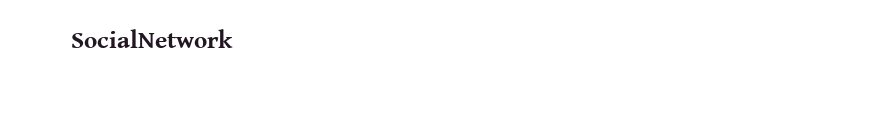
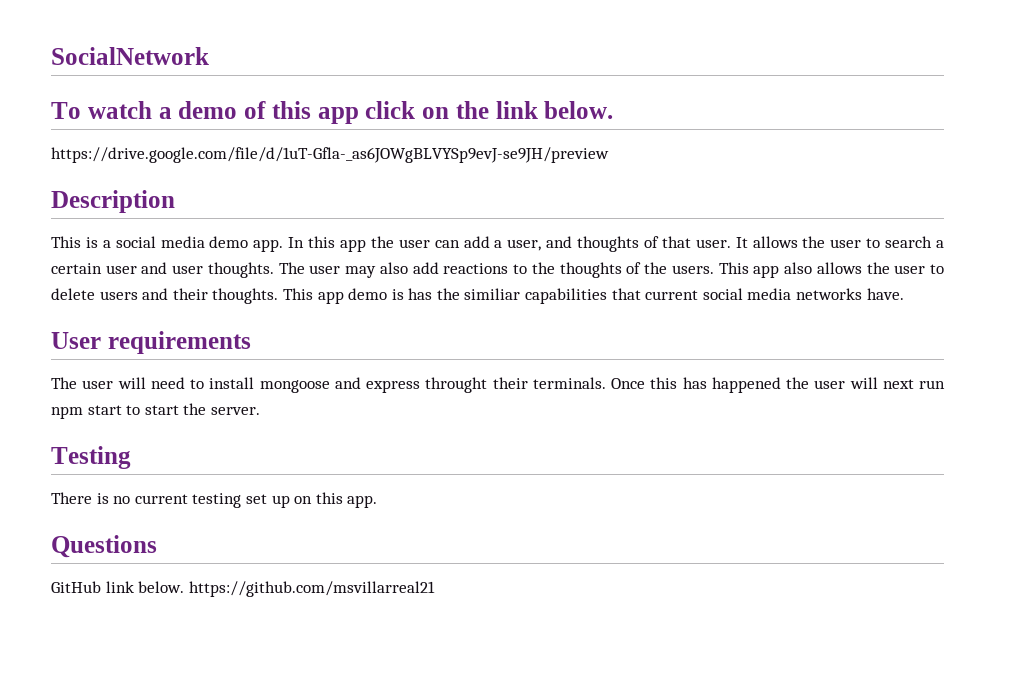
(233, 38) none -> [51,101,614,124] [51,147,609,163] [51,190,175,213] [51,236,945,252] [51,262,945,278] [51,288,904,304] [51,331,251,354] [51,377,945,393] [51,403,260,419] [51,446,131,469] [51,492,378,508] [51,535,157,558] [51,581,435,597] // To watch a demo of this app click on the link below. // https://drive.google.com/file/d/1uT-Gfla-_as6JOWgBLVYSp9evJ-se9JH/preview // Description // This is a social media demo app. In this app the user can add a user, and thoughts of that user. It allows the user to search a certain user and user thoughts. The user may also add reactions to the thoughts of the users. This app also allows the user to delete users and their thoughts. This app demo is has the similiar capabilities that current social media networks have. // User requirements // The user will need to install mongoose and express throught their terminals. Once this has happened the user will next run npm start to start the server. // Testing // There is no current testing set up on this app. // Questions // GitHub link below. https://github.com/msvillarreal21

